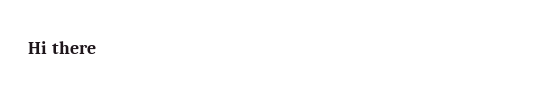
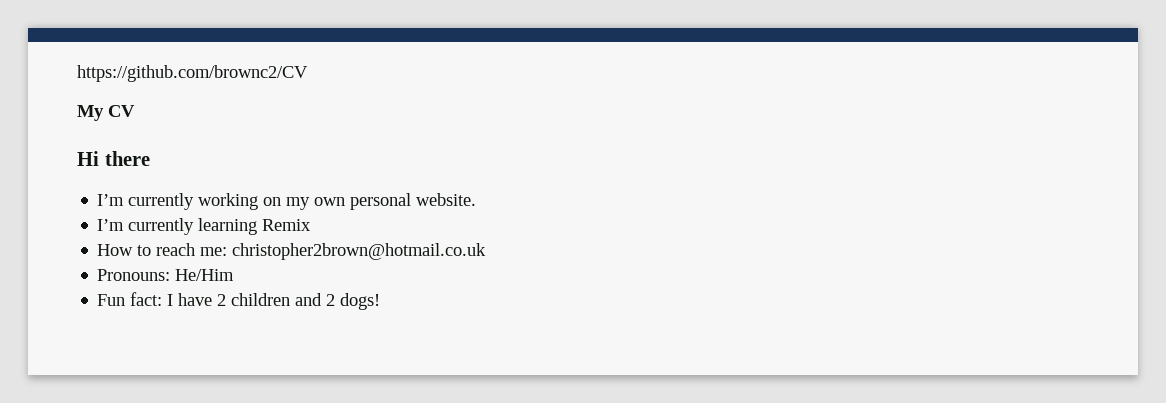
(28, 47) none -> [77,65,308,82] [77,105,135,121] https://github.com/brownc2/CV // My CV //
(96, 47) none -> [97,193,477,210] [97,218,312,235] [97,243,487,260] [97,269,235,281] [97,292,381,310] // I’m currently working on my own personal website. // I’m currently learning Remix // How to reach me: christopher2brown@hotmail.co.uk // Pronouns: He/Him // Fun fact: I have 2 children and 2 dogs!

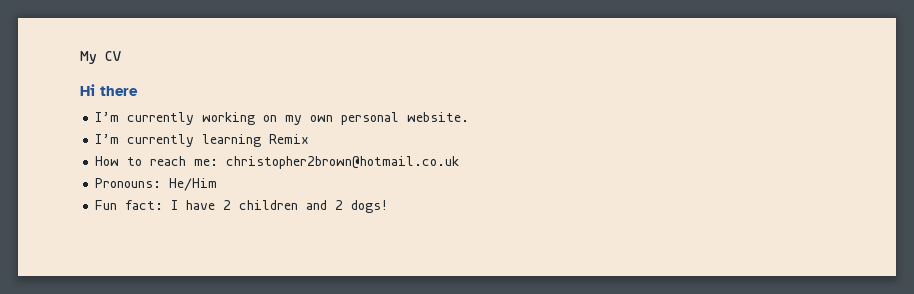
[77,65,308,82] https://github.com/brownc2/CV // -> (80, 57) none

